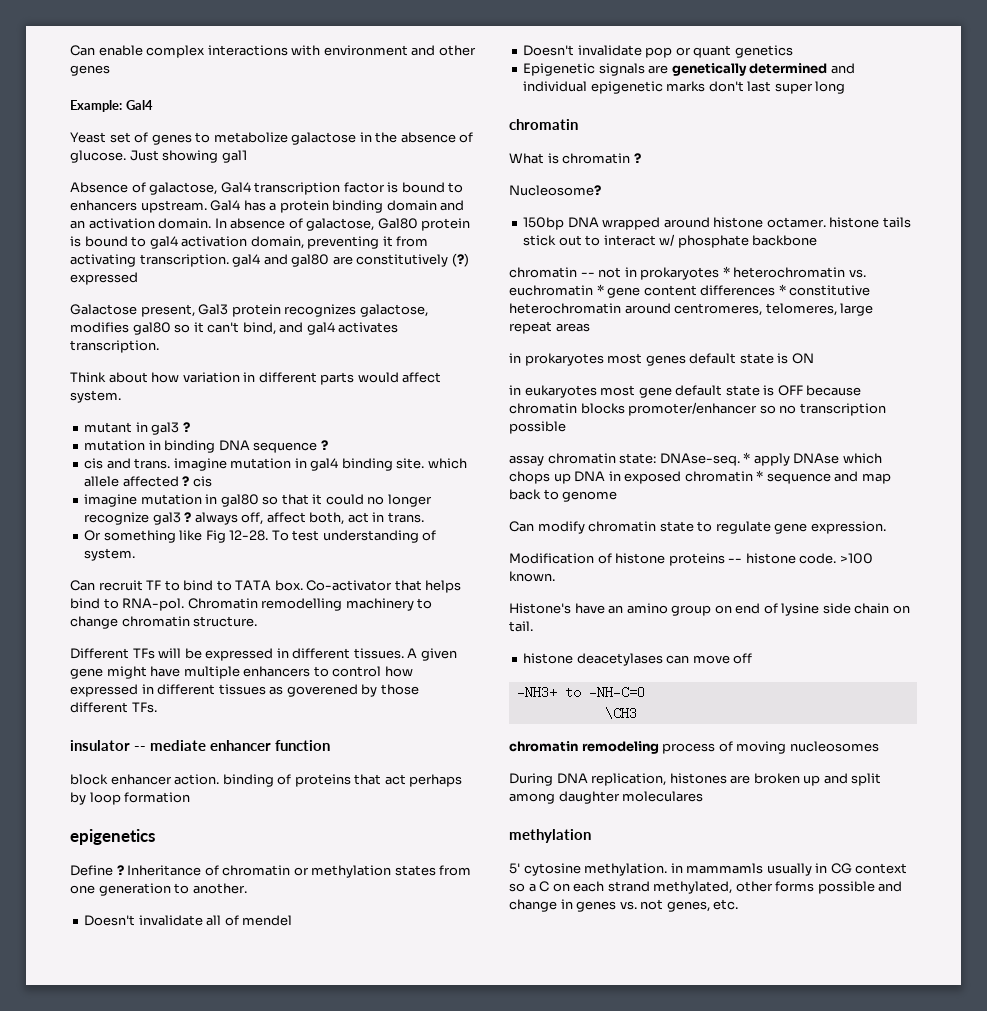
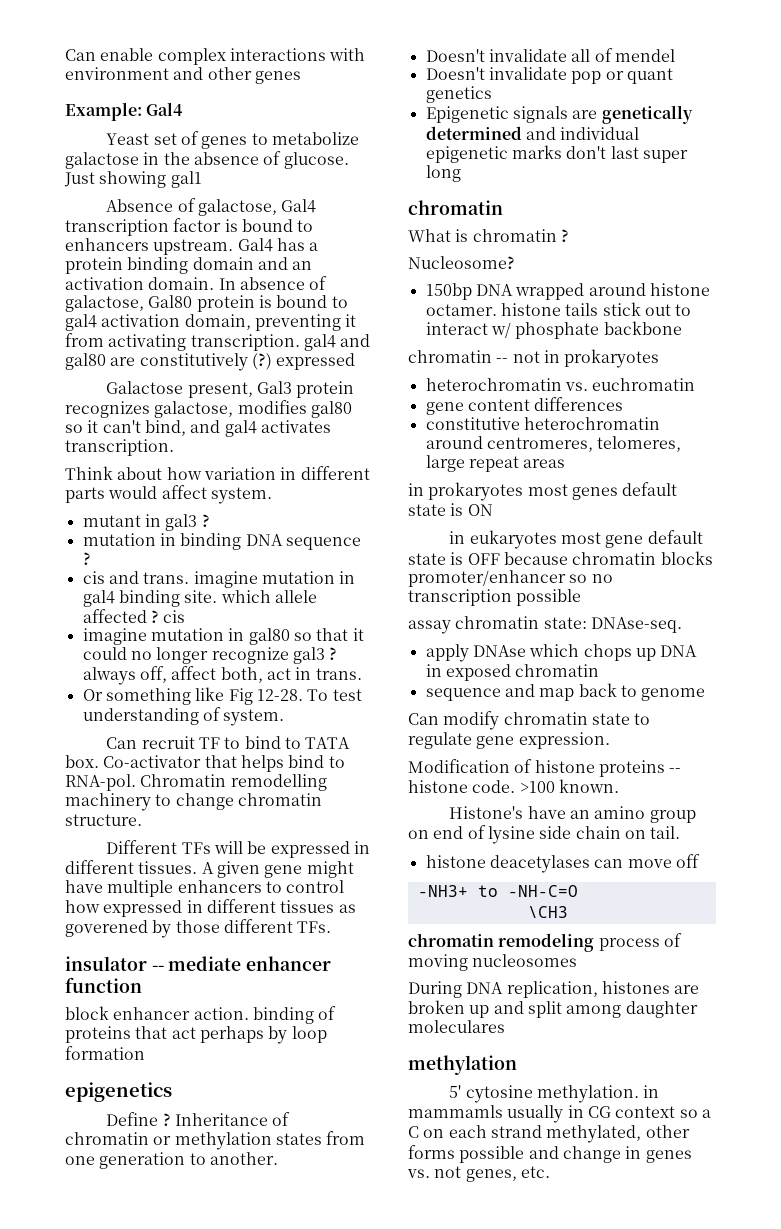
[722,266,730,277] * -> (660, 358) //
[596,284,604,295] * -> (696, 384) //
[778,284,786,295] * -> (624, 404) //
[743,452,751,463] * -> (682, 625) //
[756,470,764,481] * -> (600, 670) //

